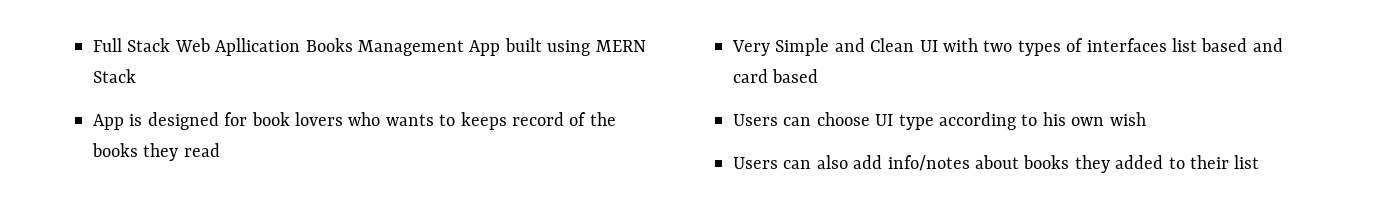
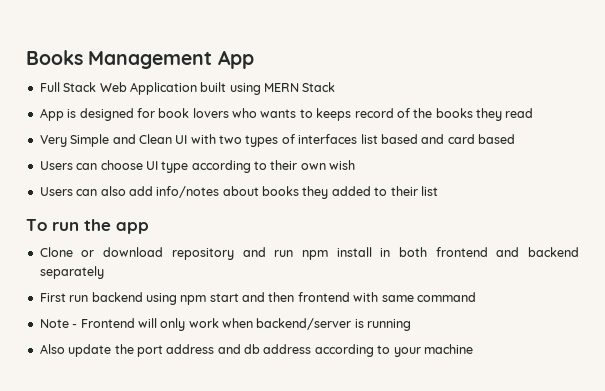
[93,38,501,56] Full Stack Web Apllication Books Management App -> [26,50,254,69] [39,82,197,95] Books Management App // Full Stack Web Application
[1042,112,1066,126] his -> [270,160,298,170] their
(1260, 162) none -> [26,219,149,234] [39,247,579,260] [39,266,104,279] [39,292,476,305] [39,318,412,331] [39,344,473,357] // To run the app // Clone or download repository and run npm install in both frontend and backend separately // First run backend using npm start and then frontend with same command // Note - Frontend will only work when backend/server is running // Also update the port address and db address according to your machine

